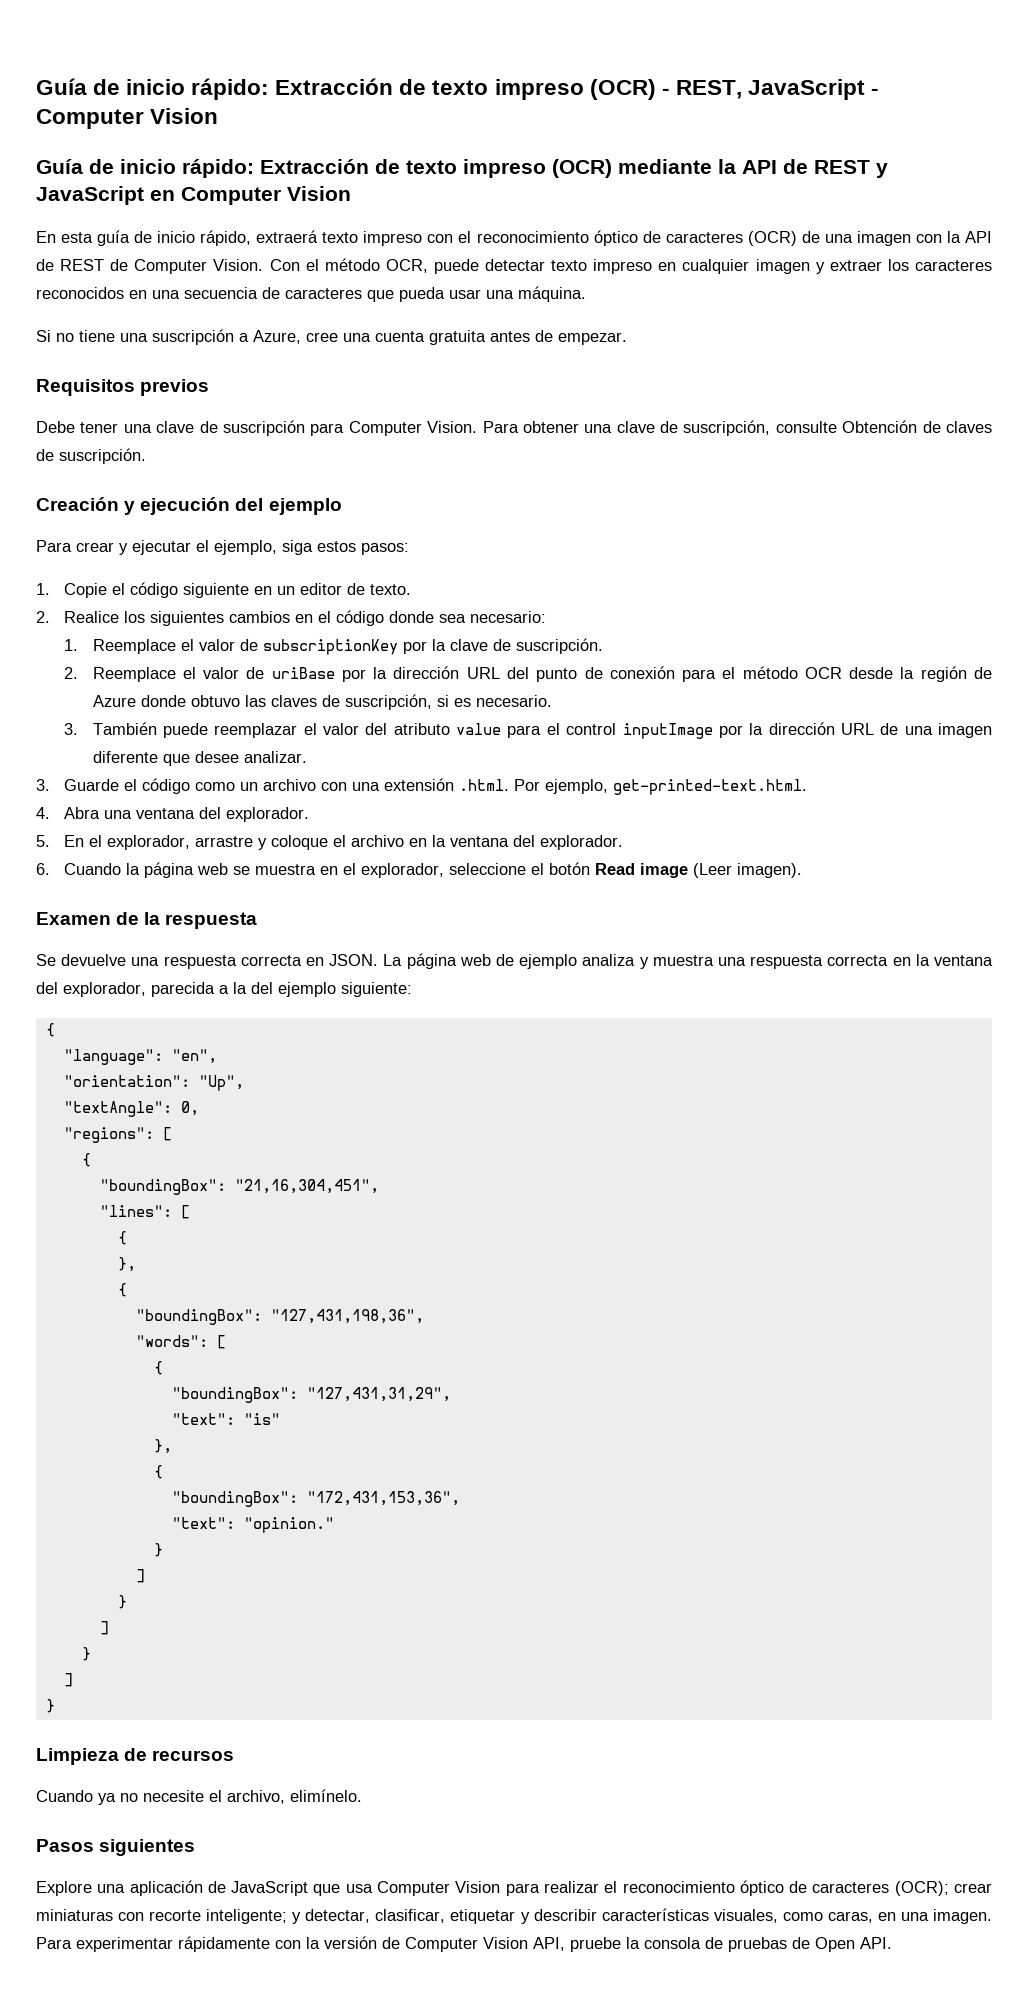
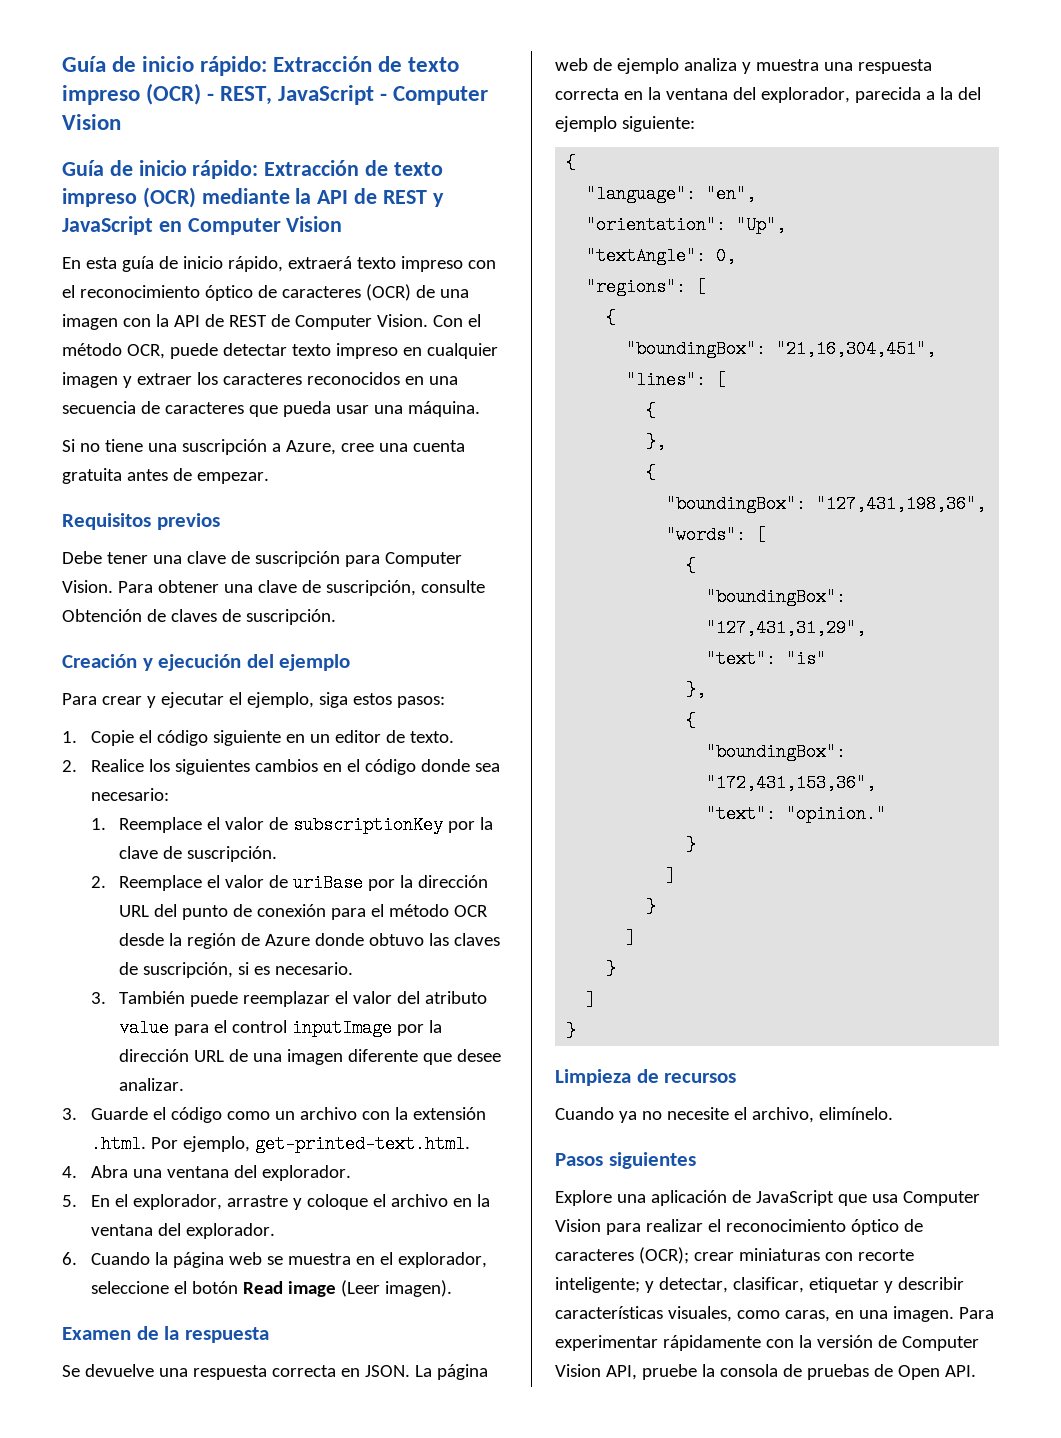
[352,782,381,791] una -> [394,1107,408,1120] la

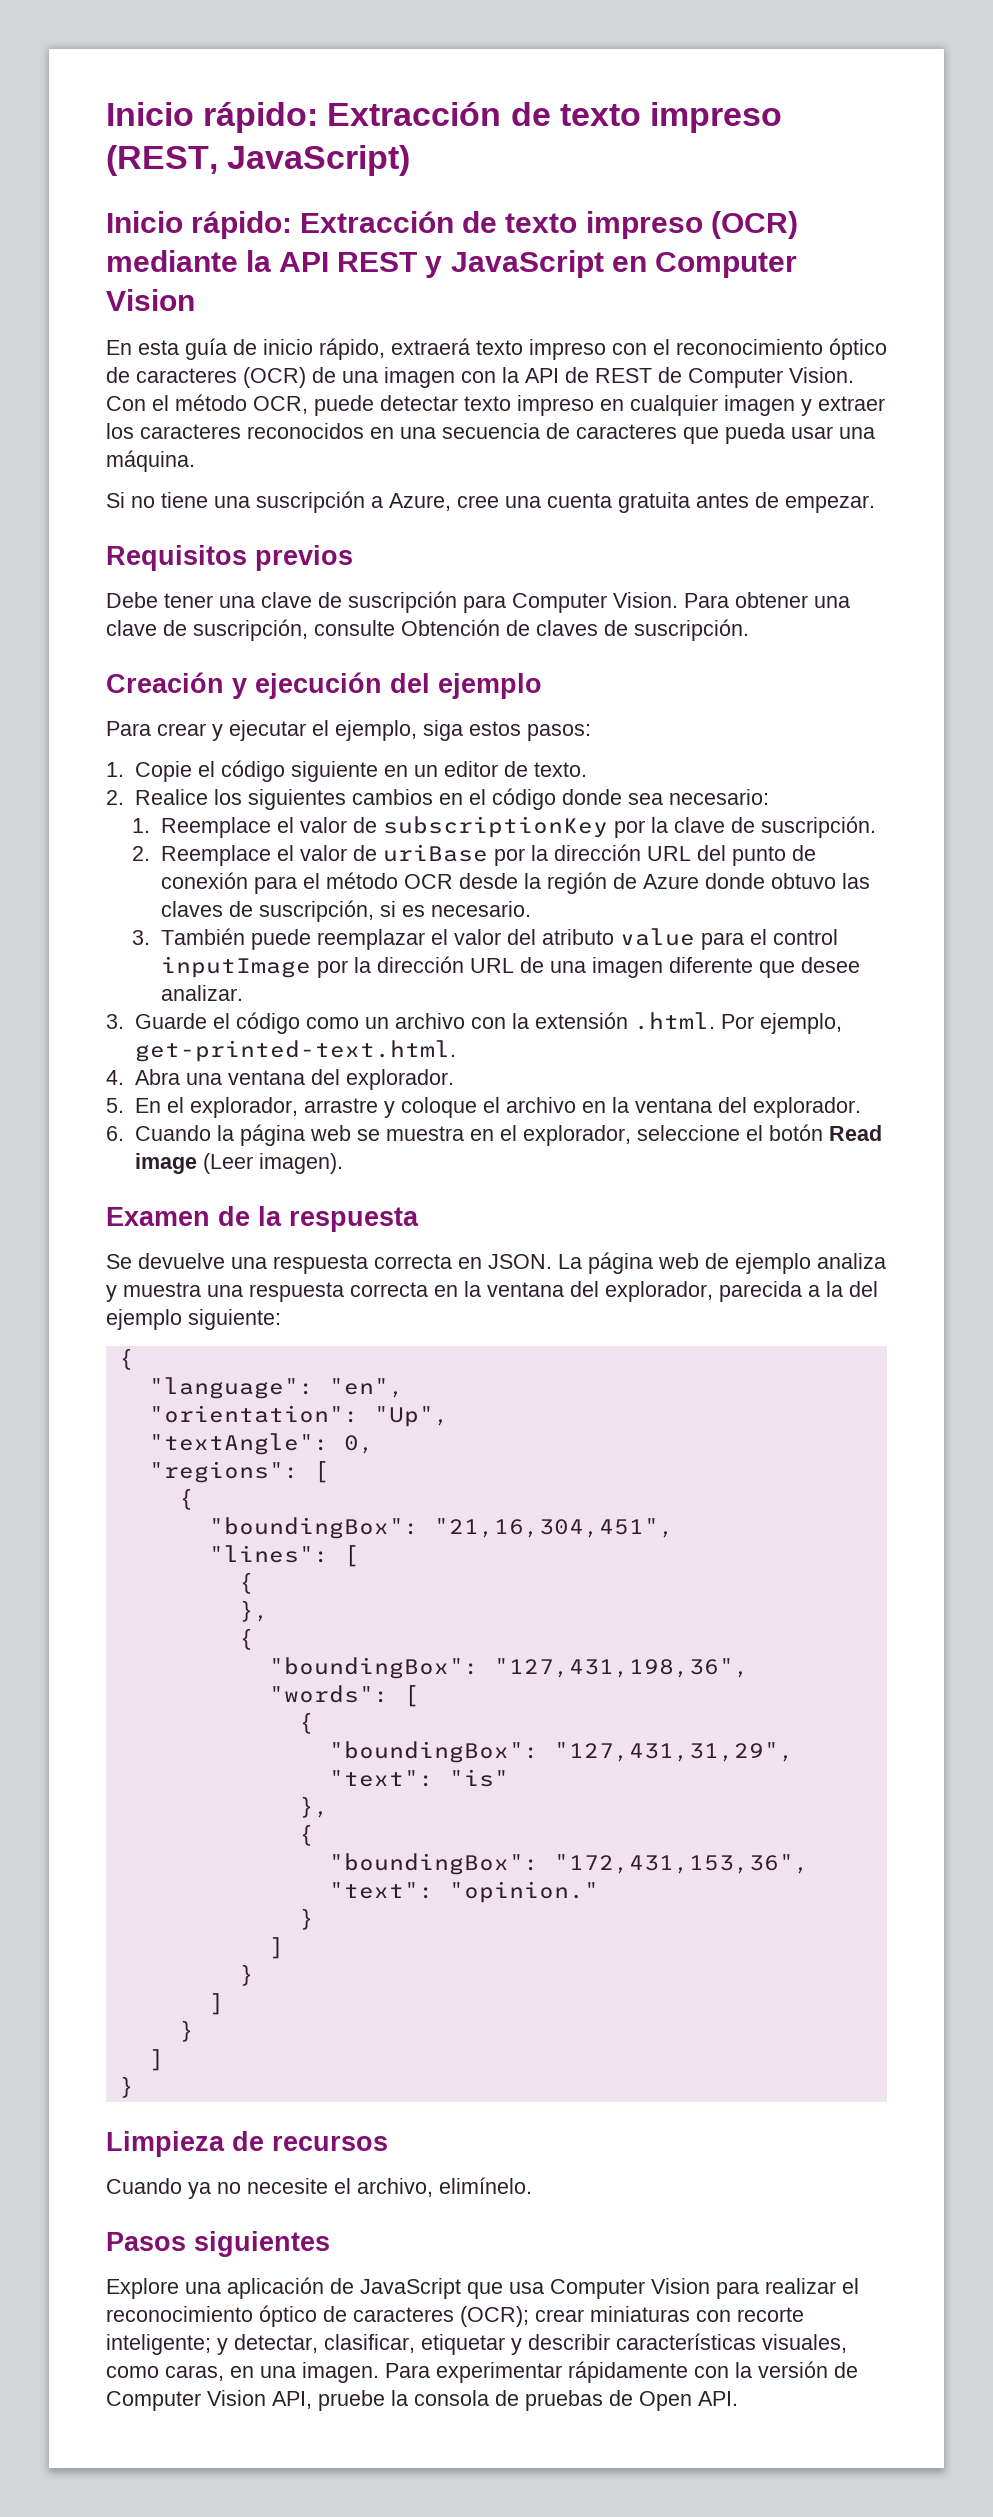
[62,56,460,76] [62,83,489,105] [62,114,121,130] [62,160,187,176] Guía de inicio rápido: Extracción de texto impreso (OCR) - REST, JavaScript - Computer Vision // Guía de inicio -> [106,102,782,133] [106,145,411,176] [106,211,183,233] Inicio rápido: Extracción de texto impreso (REST, JavaScript) // Inicio
[354,188,378,204] de -> (330, 262) none

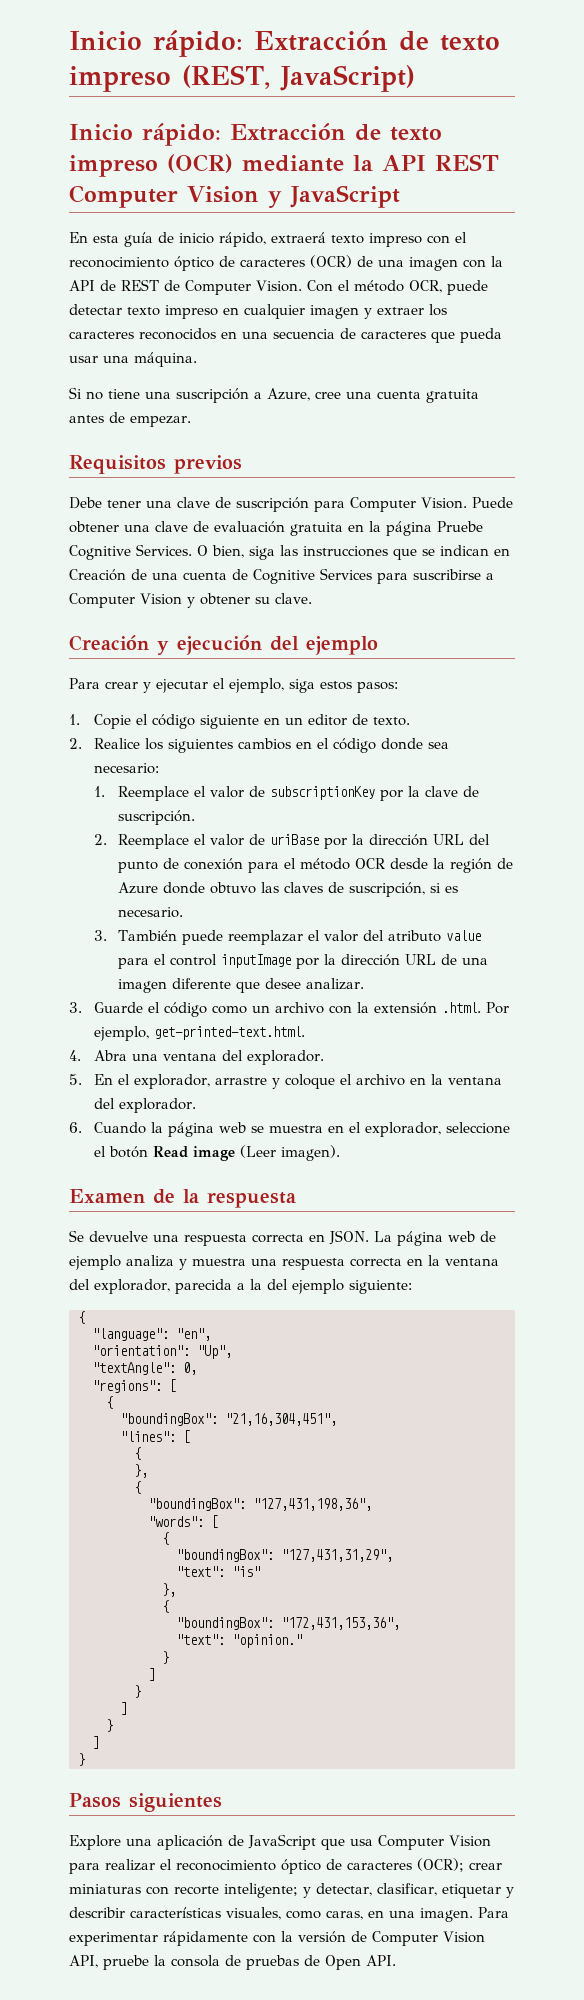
(418, 262) none -> [69,185,259,208] Computer Vision
[611,252,797,278] [106,289,195,311] en Computer Vision -> (400, 196) none
[684,593,729,608] Para -> [472,497,513,508] Puede
[193,619,749,641] suscripción, consulte Obtención de claves de suscripción. -> [214,521,483,536] [69,544,510,560] [69,568,494,584] [69,593,312,608] evaluación gratuita en la página Pruebe Cognitive Services. O bien, siga las instrucciones que se indican en Creación de una cuenta de Cognitive Services para suscribirse a Computer Vision y obtener su clave.
[106,2131,388,2157] [106,2177,532,2199] // Limpieza de recursos // Cuando ya no necesite el archivo, elimínelo. -> (85, 1759) none

